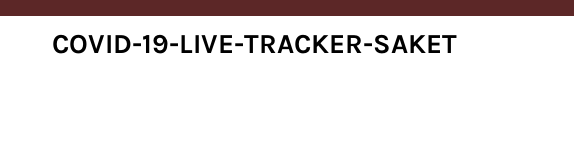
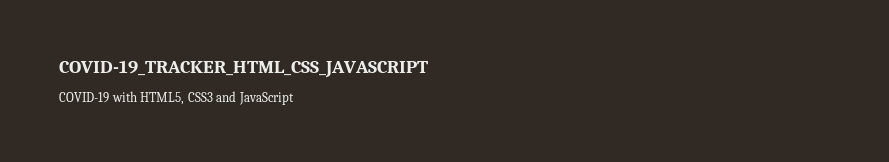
[52,34,457,54] COVID-19-LIVE-TRACKER-SAKET -> [59,60,428,78] [59,91,294,105] COVID-19_TRACKER_HTML_CSS_JAVASCRIPT // COVID-19 with HTML5, CSS3 and JavaScript

